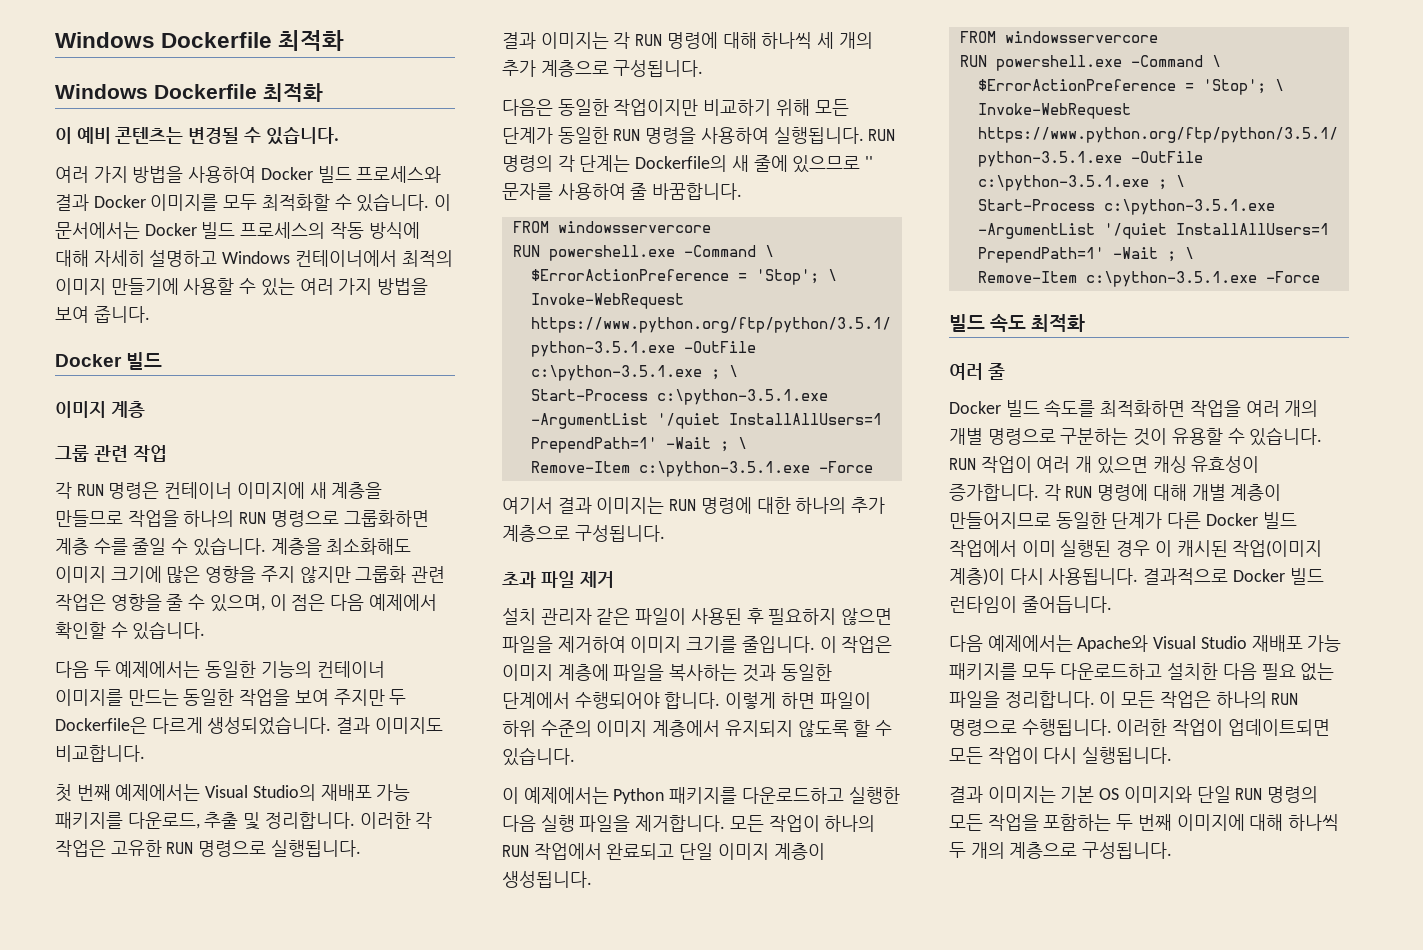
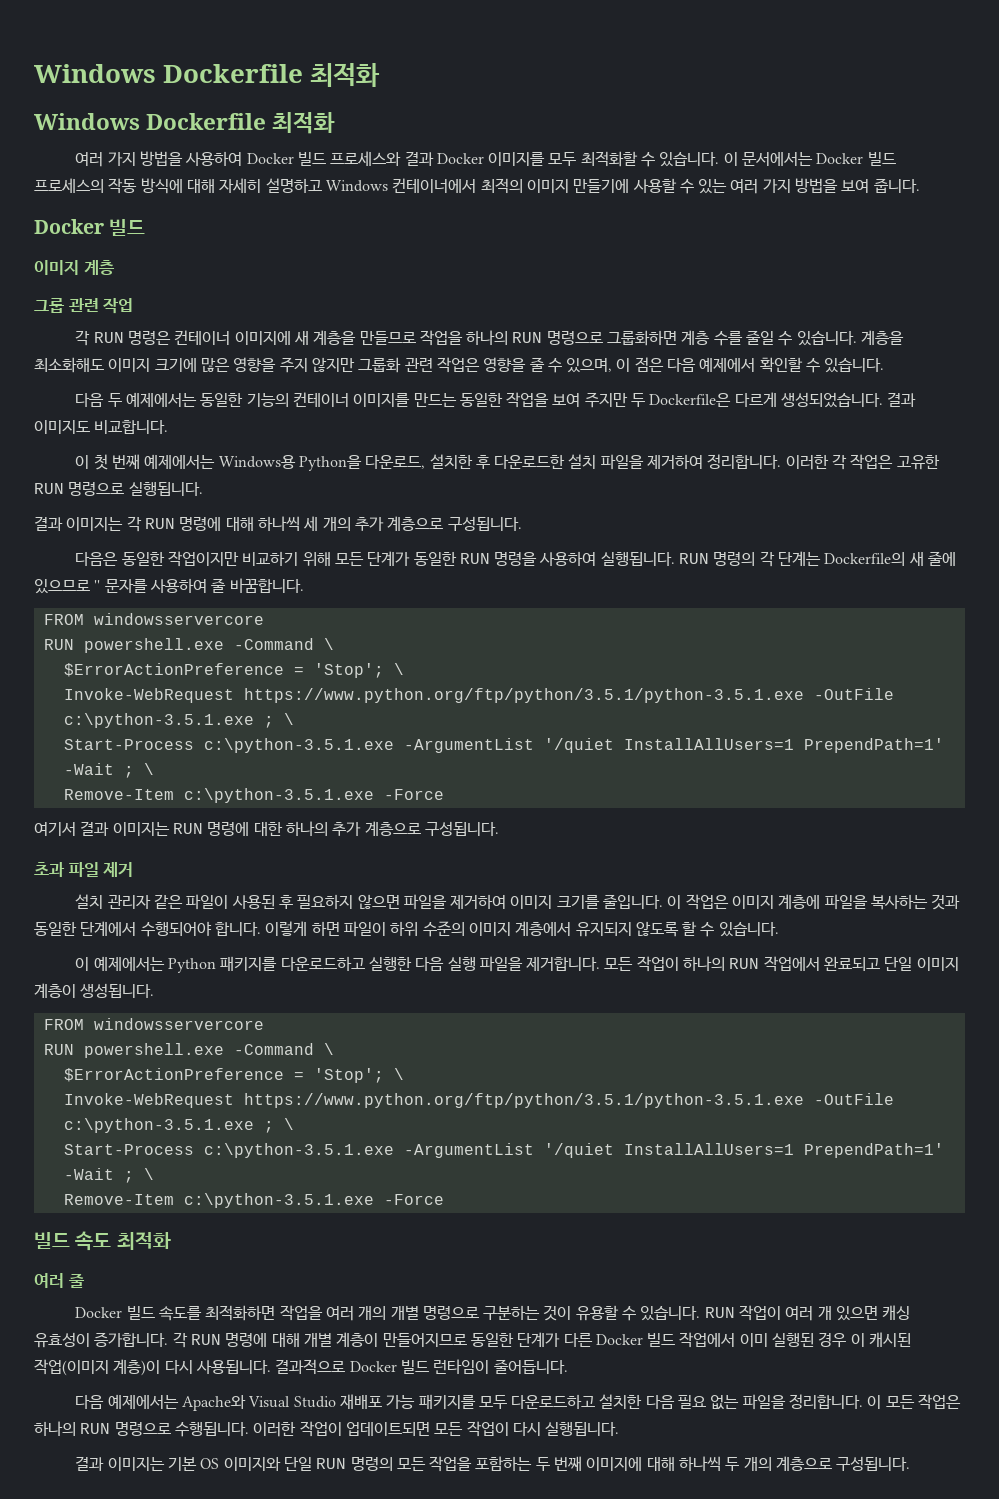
[55,127,339,145] // 이 예비 콘텐츠는 변경될 수 있습니다. -> (336, 123) none
(145, 753) none -> [75,455,90,469] 이
[205,784,411,801] [55,812,261,830] Visual Studio의 재배포 가능 패키지를 다운로드, 추출 및 -> [218,454,704,471] Windows용 Python을 다운로드, 설치한 후 다운로드한 설치 파일을 제거하여

